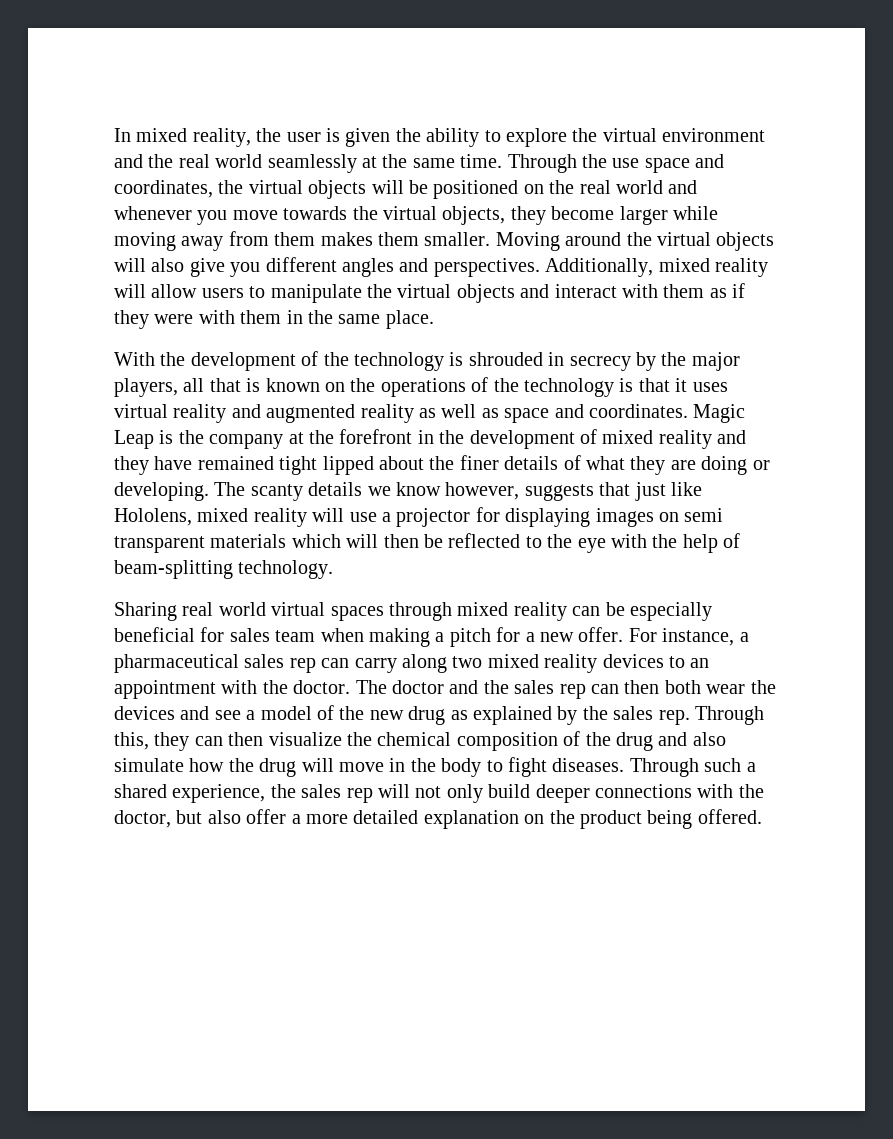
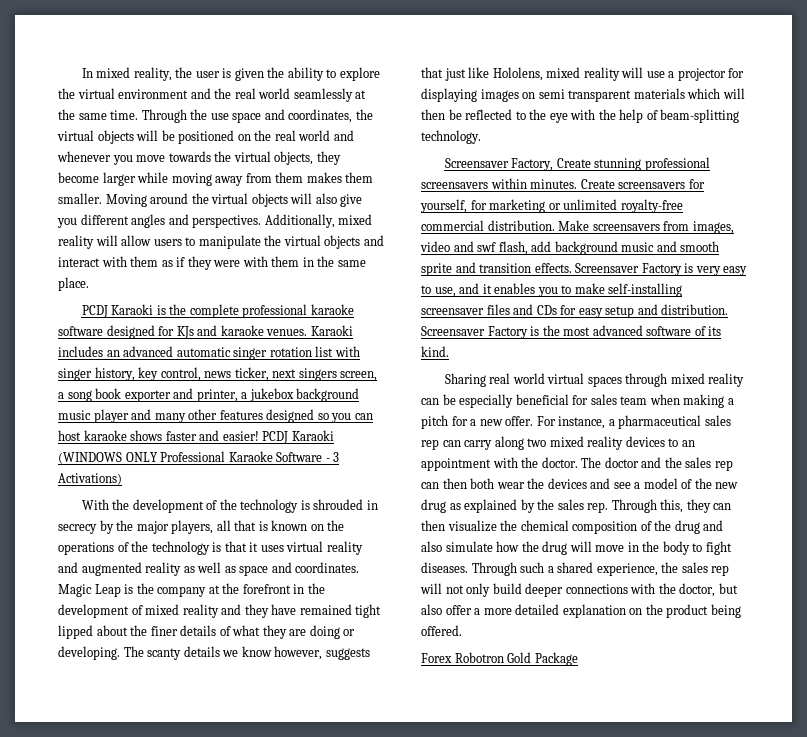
(434, 319) none -> [81,304,354,318] [58,325,353,339] [58,346,360,360] [58,367,378,381] [58,388,360,402] [58,409,373,423] [58,430,334,444] [58,451,340,464] [58,473,122,485] // PCDJ Karaoki is the complete professional karaoke software designed for KJs and karaoke venues. Karaoki includes an advanced automatic singer rotation list with singer history, key control, news ticker, next singers screen, a song book exporter and printer, a jukebox background music player and many other features designed so you can host karaoke shows faster and easier! PCDJ Karaoki (WINDOWS ONLY Professional Karaoke Software - 3 Activations)
(334, 569) none -> [444,157,710,171] [421,178,705,189] [420,199,683,213] [421,220,734,234] [420,241,720,255] [421,262,748,276] [421,283,683,297] [421,304,729,318] [421,325,722,339] [421,346,449,357] // Screensaver Factory, Create stunning professional screensavers within minutes. Create screensavers for yourself, for marketing or unlimited royalty-free commercial distribution. Make screensavers from images, video and swf flash, add background music and smooth sprite and transition effects. Screensaver Factory is very easy to use, and it enables you to make self-installing screensaver files and CDs for easy setup and distribution. Screensaver Factory is the most advanced software of its kind.
(762, 816) none -> [421,652,578,666] // Forex Robotron Gold Package

